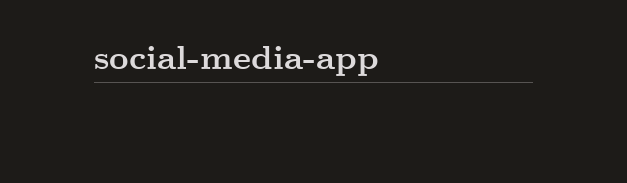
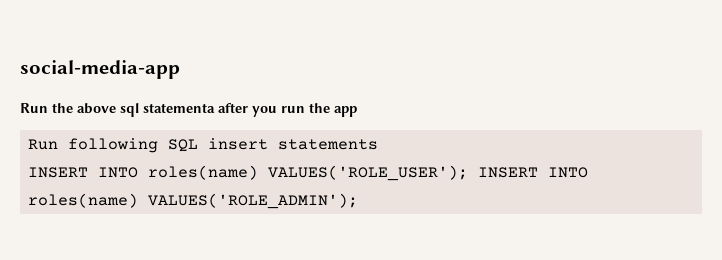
(379, 61) none -> [20,103,357,117] [27,138,378,153] [27,165,588,181] [27,193,358,209] // Run the above sql statementa after you run the app // Run following SQL insert statements // INSERT INTO roles(name) VALUES('ROLE_USER'); INSERT INTO roles(name) VALUES('ROLE_ADMIN');

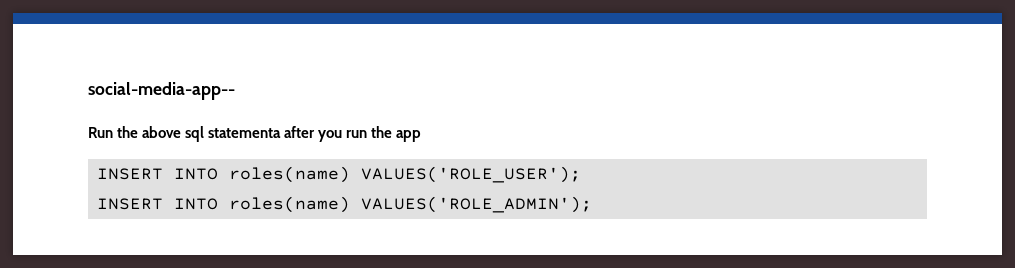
[20,60,180,79] social-media-app -> [88,82,235,100] social-media-app--
[27,138,378,153] [27,165,588,181] [27,193,138,208] Run following SQL insert statements // INSERT INTO roles(name) VALUES('ROLE_USER'); INSERT INTO roles(name) -> [97,166,581,183] [97,196,350,213] INSERT INTO roles(name) VALUES('ROLE_USER'); // INSERT INTO roles(name)

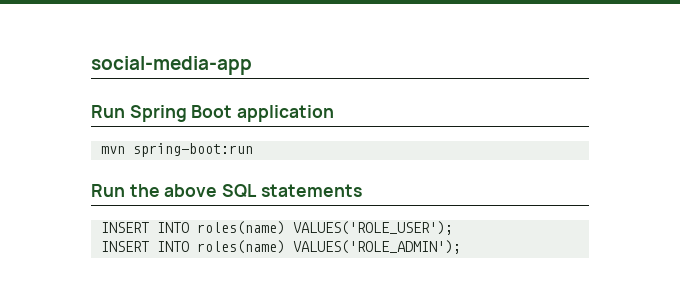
[88,82,235,100] [88,126,422,142] social-media-app-- // Run the above sql statementa after you run the app -> [91,56,252,75] [91,105,335,122] [101,143,254,157] [91,184,362,198] social-media-app // Run Spring Boot application // mvn spring-boot:run // Run the above SQL statements

